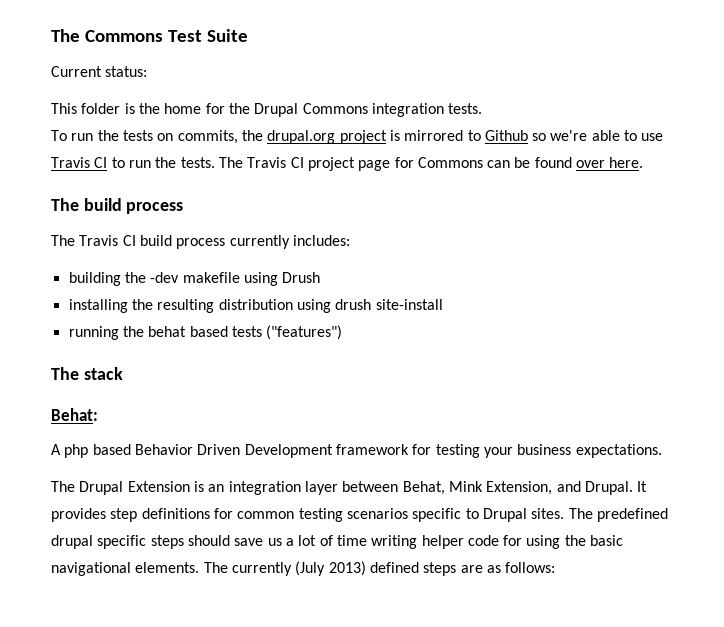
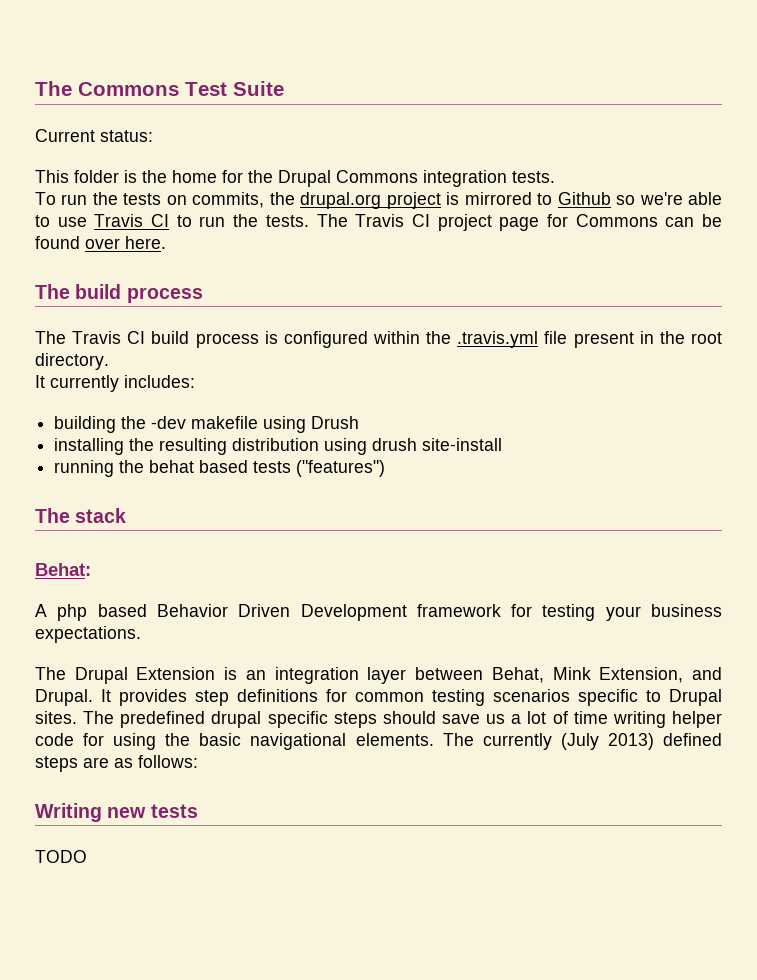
(226, 243) none -> [264,331,722,348] [35,353,109,370] [35,375,45,388] is configured within the .travis.yml file present in the root directory. // It
(556, 567) none -> [35,803,198,822] [35,850,87,863] // Writing new tests // TODO

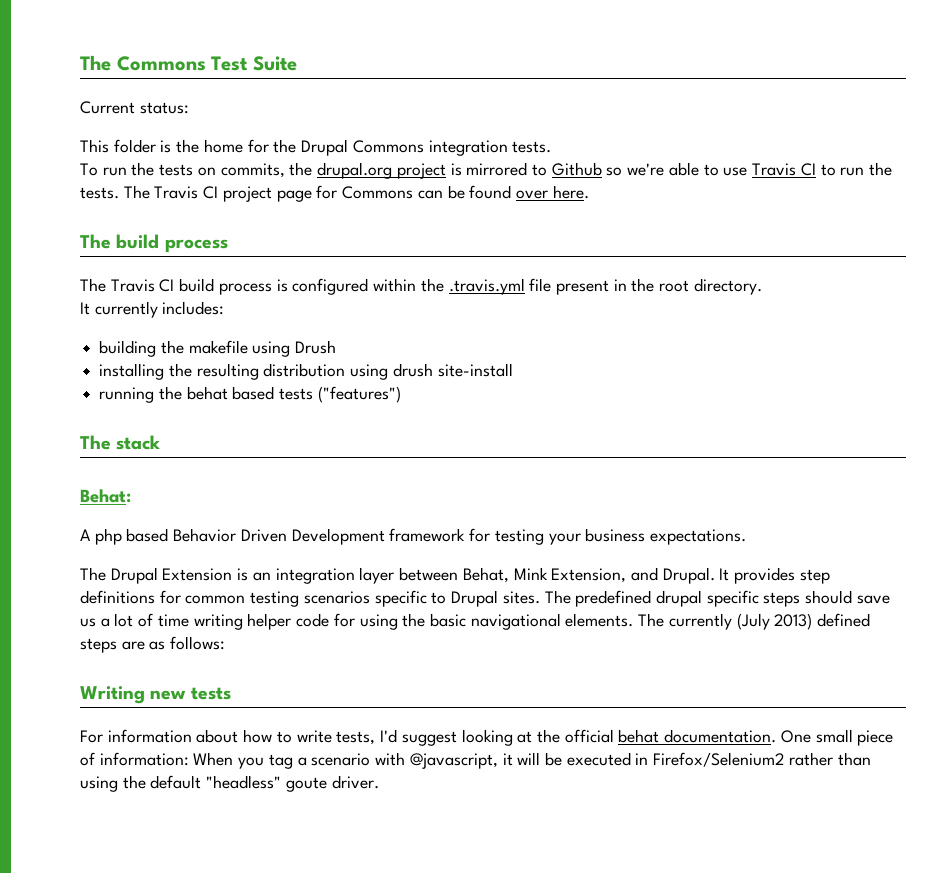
[151,416,187,429] -dev -> (184, 347) none
[35,850,87,863] TODO -> [80,729,894,746] [80,752,871,769] [80,775,379,792] For information about how to write tests, I'd suggest looking at the official behat documentation. One small piece of information: When you tag a scenario with @javascript, it will be executed in Firefox/Selenium2 rather than using the default "headless" goute driver.

